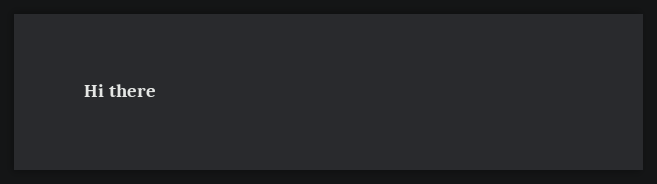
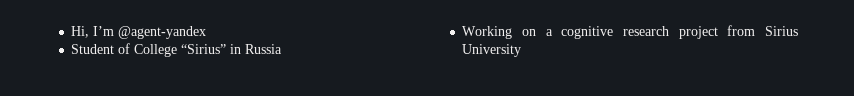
[84,84,157,97] Hi there -> [71,26,207,39] [71,43,283,57] [462,25,798,39] [462,44,522,57] Hi, I’m @agent-yandex // Student of College “Sirius” in Russia // Working on a cognitive research project from Sirius University

